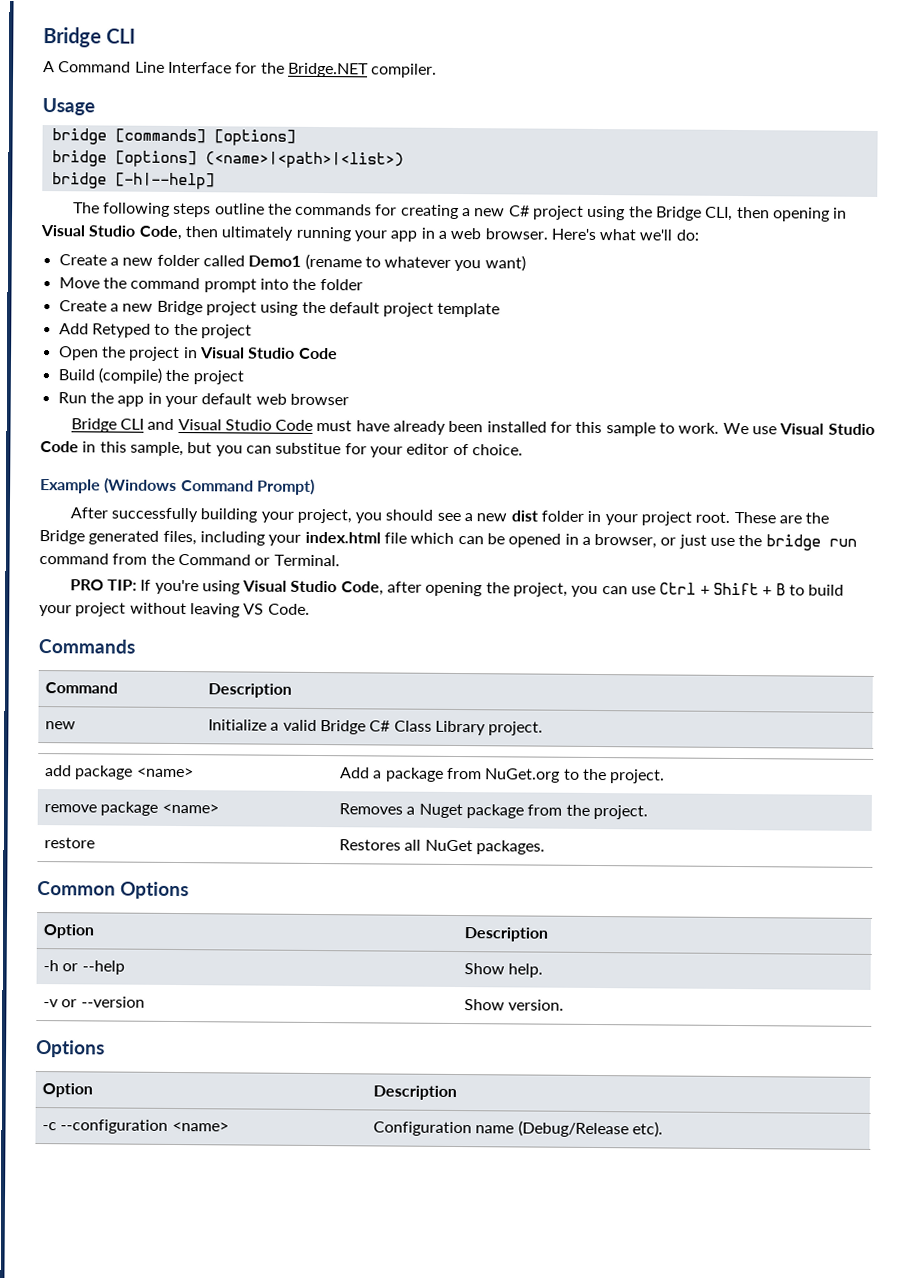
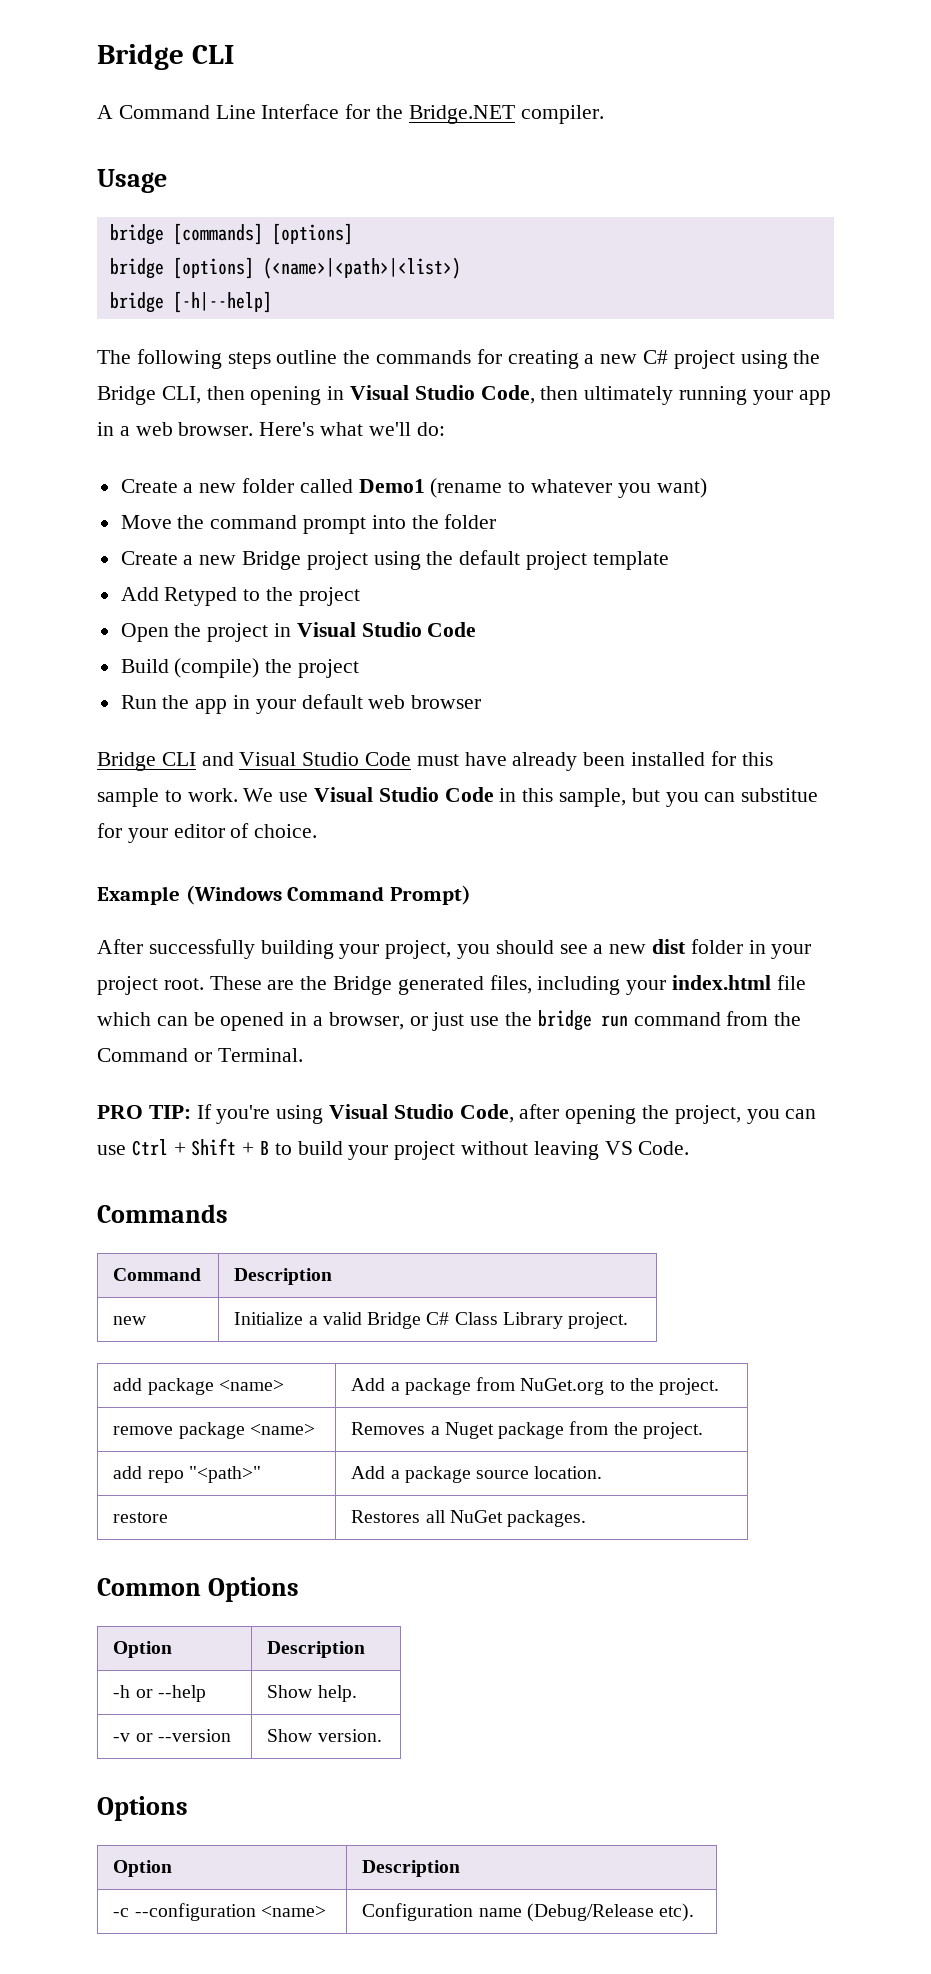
(648, 812) none -> [113,1466,261,1483] [351,1466,603,1483] // add repo "<path>" | Add a package source location.

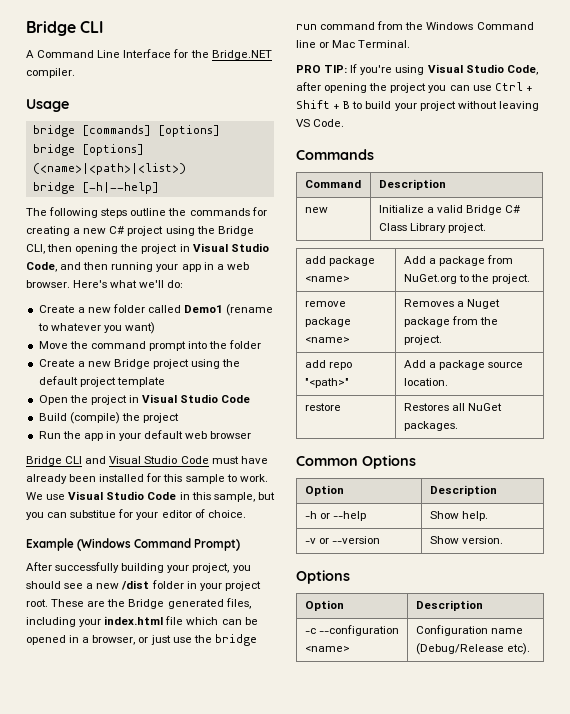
(322, 395) none -> [120,244,178,254] the project
[540,386,674,405] then ultimately -> [60,262,109,270] and then
[120,587,360,606] // Add Retyped to the project -> (165, 382) none
[652,939,687,954] dist -> [121,580,150,590] /dist
[97,1048,212,1062] Command or -> [426,22,534,30] [296,40,356,48] Windows Command line or Mac
[674,1105,741,1124] project, -> [390,83,427,93] project

